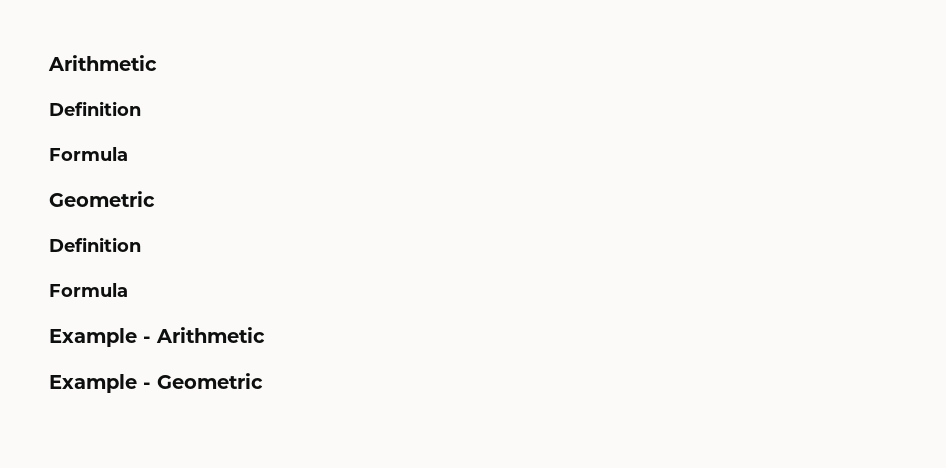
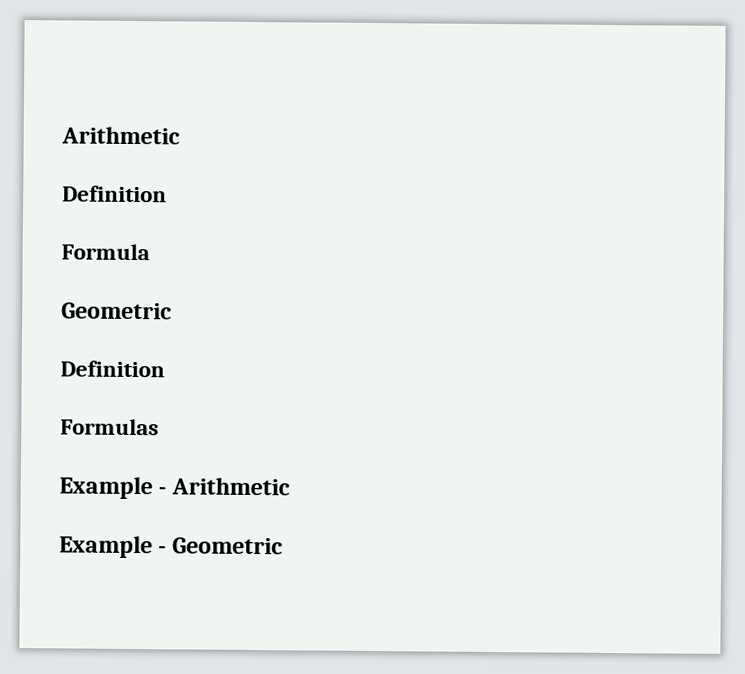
[49,283,128,297] Formula -> [60,418,159,436] Formulas

